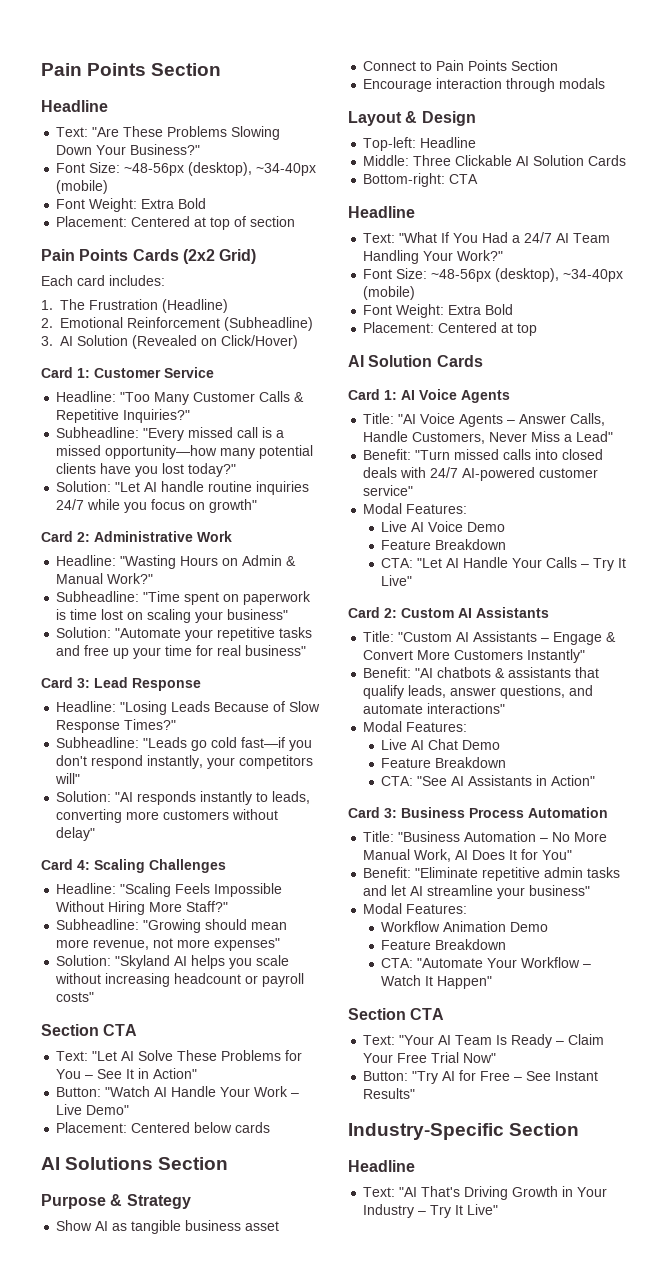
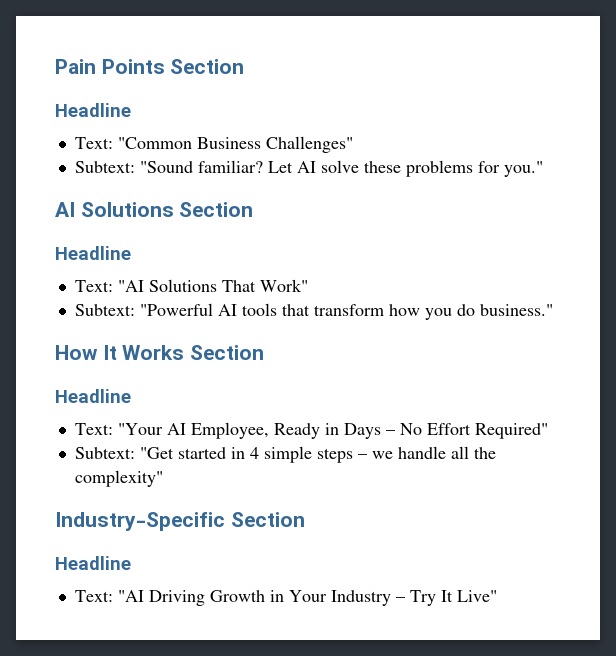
[92,126,281,140] [56,144,201,155] [56,162,317,176] [56,180,109,194] [56,198,207,212] [56,216,296,230] [41,249,257,264] [41,275,165,286] [41,299,228,313] [41,317,313,331] [41,335,298,349] [41,367,214,378] [56,391,305,405] [56,409,191,423] [56,427,285,441] [56,445,314,459] [56,463,237,477] [56,481,310,495] [56,499,258,513] [41,531,232,542] [56,555,297,569] [56,573,154,584] [56,591,312,605] [56,609,289,623] [56,627,313,641] [56,645,307,659] [41,677,201,691] [56,701,321,715] [56,719,177,733] [56,737,313,751] [56,755,314,769] [55,773,81,784] [56,791,311,805] [56,809,279,823] [56,827,96,841] [41,859,226,873] [56,883,283,897] [56,901,229,915] [56,919,288,933] [56,938,281,951] [56,955,290,969] [55,973,305,987] [56,992,95,1002] [41,1024,138,1036] [56,1050,303,1061] [56,1068,198,1079] [56,1086,300,1097] [56,1104,130,1115] [56,1122,271,1133] [41,1157,229,1170] [41,1194,191,1209] [56,1220,280,1234] [363,60,559,71] [363,78,606,92] [348,111,476,126] [363,137,477,151] [363,155,627,166] [363,173,479,187] [348,206,415,218] [363,232,611,243] [363,250,504,264] [363,268,624,282] [363,286,416,300] [363,304,514,318] [363,322,538,336] [348,355,483,367] [348,389,510,403] [363,413,606,427] [363,431,614,444] [363,449,604,460] [363,467,599,481] [363,485,414,496] [363,503,468,514] [381,521,506,532] [381,539,507,550] [381,557,627,571] [381,575,413,586] [348,607,549,618] [363,631,617,645] [363,649,586,663] [363,667,600,678] [363,685,594,699] [363,703,506,714] [363,721,468,732] [381,739,501,750] [381,757,507,768] [381,775,596,786] [348,807,608,818] [363,831,608,842] [363,849,573,862] [363,867,621,881] [363,885,591,899] [363,903,468,914] [381,921,549,932] [381,939,507,950] [381,957,592,968] [381,975,493,989] [348,1008,445,1020] [363,1034,605,1048] [363,1052,497,1063] [363,1070,599,1084] [363,1088,416,1099] "Are These Problems Slowing Down Your Business?" // Font Size: ~48-56px (desktop), ~34-40px (mobile) // Font Weight: Extra Bold // Placement: Centered at top of section // Pain Points Cards (2x2 Grid) // Each card includes: // 1. The Frustration (Headline) // 2. Emotional Reinforcement (Subheadline) // 3. AI Solution (Revealed on Click/Hover) // Card 1: Customer Service // Headline: "Too Many Customer Calls & Repetitive Inquiries?" // Subheadline: "Every missed call is a missed opportunity—how many potential clients have you lost today?" // Solution: "Let AI handle routine inquiries 24/7 while you focus on growth" // Card 2: Administrative Work // Headline: "Wasting Hours on Admin & Manual Work?" // Subheadline: "Time spent on paperwork is time lost on scaling your business" // Solution: "Automate your repetitive tasks and free up your time for real business" // Card 3: Lead Response // Headline: "Losing Leads Because of Slow Response Times?" // Subheadline: "Leads go cold fast—if you don't respond instantly, your competitors will" // Solution: "AI responds instantly to leads, converting more customers without delay" // Card 4: Scaling Challenges // Headline: "Scaling Feels Impossible Without Hiring More Staff?" // Subheadline: "Growing should mean more revenue, not more expenses" // Solution: "Skyland AI helps you scale without increasing headcount or payroll costs" // Section CTA // Text: "Let AI Solve These Problems for You – See It in Action" // Button: "Watch AI Handle Your Work – Live Demo" // Placement: Centered below cards // AI Solutions Section // Purpose & Strategy // Show AI as tangible business asset // Connect to Pain Points Section // Encourage interaction through modals // Layout & Design // Top-left: Headline // Middle: Three Clickable AI Solution Cards // Bottom-right: CTA // Headline // Text: "What If You Had a 24/7 AI Team Handling Your Work?" // Font Size: ~48-56px (desktop), ~34-40px (mobile) // Font Weight: Extra Bold // Placement: Centered at top // AI Solution Cards // Card 1: AI Voice Agents // Title: "AI Voice Agents – Answer Calls, Handle Customers, Never Miss a Lead" // Benefit: "Turn missed calls into closed deals with 24/7 AI-powered customer service" // Modal Features: // Live AI Voice Demo // Feature Breakdown // CTA: "Let AI Handle Your Calls – Try It Live" // Card 2: Custom AI Assistants // Title: "Custom AI Assistants – Engage & Convert More Customers Instantly" // Benefit: "AI chatbots & assistants that qualify leads, answer questions, and automate interactions" // Modal Features: // Live AI Chat Demo // Feature Breakdown // CTA: "See AI Assistants in Action" // Card 3: Business Process Automation // Title: "Business Automation – No More Manual Work, AI Does It for You" // Benefit: "Eliminate repetitive admin tasks and let AI streamline your business" // Modal Features: // Workflow Animation Demo // Feature Breakdown // CTA: "Automate Your Workflow – Watch It Happen" // Section CTA // Text: "Your AI Team Is Ready – Claim Your Free Trial Now" // Button: "Try AI for Free – See Instant Results" -> [117,136,353,153] [74,160,543,177] [55,202,254,217] [55,246,131,260] [74,279,308,292] [74,303,553,320] [55,345,265,360] [55,389,131,403] [74,422,548,439] [74,446,496,463] [74,470,163,487] "Common Business Challenges" // Subtext: "Sound familiar? Let AI solve these problems for you." // AI Solutions Section // Headline // Text: "AI Solutions That Work" // Subtext: "Powerful AI tools that transform how you do business." // How It Works Section // Headline // Text: "Your AI Employee, Ready in Days – No Effort Required" // Subtext: "Get started in 4 simple steps – we handle all the complexity"
[421,1186,461,1197] That's -> (144, 596) none

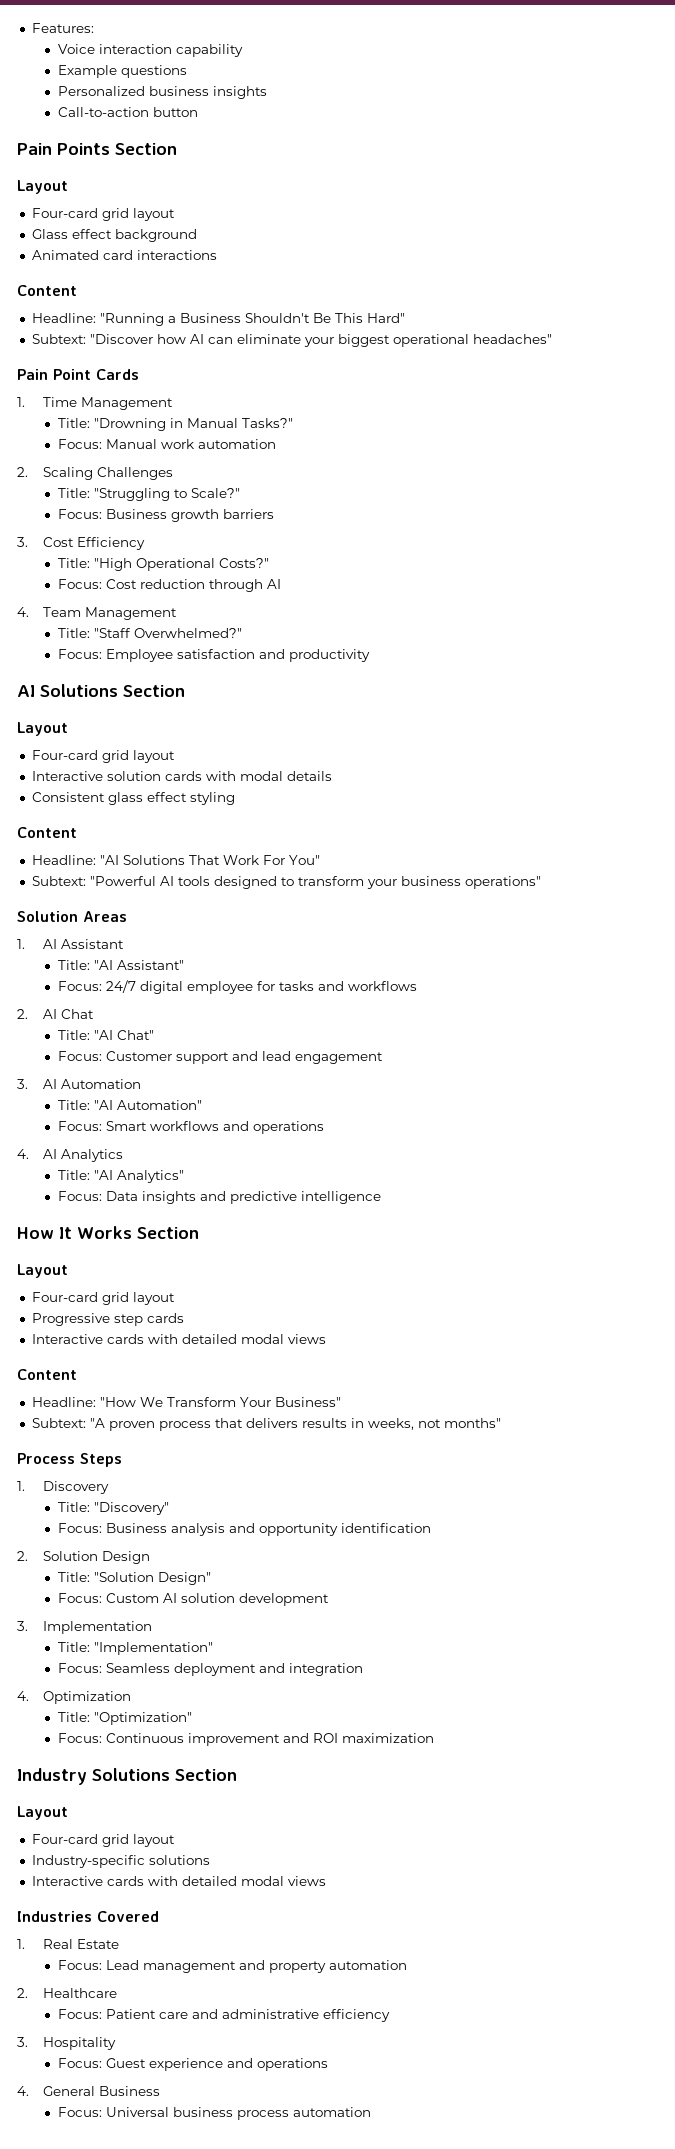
[55,59,245,74] [55,103,131,117] [74,136,353,153] [74,160,543,177] [55,202,254,217] [55,246,131,260] [74,279,308,292] [74,303,553,320] [55,345,265,360] [55,389,131,403] [74,422,548,439] [74,446,496,463] [74,470,163,487] [55,512,305,531] [55,556,131,570] [74,590,497,606] Pain Points Section // Headline // Text: "Common Business Challenges" // Subtext: "Sound familiar? Let AI solve these problems for you." // AI Solutions Section // Headline // Text: "AI Solutions That Work" // Subtext: "Powerful AI tools that transform how you do business." // How It Works Section // Headline // Text: "Your AI Employee, Ready in Days – No Effort Required" // Subtext: "Get started in 4 simple steps – we handle all the complexity" // Industry-Specific Section // Headline // Text: "AI Driving Growth in Your Industry – Try It Live" -> [31,23,94,33] [57,44,243,57] [57,65,187,78] [57,86,267,99] [57,107,198,117] [17,143,177,155] [17,180,68,194] [31,208,175,221] [31,229,197,242] [31,250,217,260] [17,285,77,296] [31,313,405,326] [31,334,552,347] [17,369,139,380] [17,397,173,410] [57,418,293,431] [57,439,276,449] [17,467,173,480] [57,488,240,501] [57,509,274,522] [17,537,145,550] [57,558,269,571] [57,579,281,592] [17,607,177,620] [57,628,242,638] [57,649,370,662] [17,684,185,697] [17,722,68,736] [31,750,175,763] [31,771,332,781] [31,792,235,805] [17,827,77,838] [31,855,320,865] [31,876,541,889] [17,911,127,922] [17,939,124,949] [57,960,184,970] [57,980,417,994] [17,1009,94,1019] [57,1030,154,1040] [57,1051,383,1064] [17,1079,141,1089] [57,1100,202,1110] [57,1121,324,1134] [17,1149,123,1162] [57,1170,184,1183] [57,1191,381,1204] [17,1226,199,1239] [17,1264,68,1278] [31,1292,175,1305] [31,1313,184,1326] [31,1334,326,1344] [17,1369,77,1380] [31,1397,341,1407] [31,1418,501,1431] [17,1453,122,1467] [17,1481,109,1494] [57,1502,169,1515] [57,1523,431,1536] [17,1551,150,1564] [57,1572,211,1585] [57,1593,329,1606] [17,1621,152,1634] [57,1642,213,1655] [57,1663,363,1676] [17,1691,131,1704] [57,1712,192,1725] [57,1733,434,1746] [17,1768,237,1785] [17,1806,68,1820] [31,1834,175,1847] [31,1855,210,1868] [31,1876,326,1886] [17,1911,159,1922] [17,1939,119,1949] [57,1960,407,1973] [17,1988,117,1998] [57,2009,390,2022] [17,2037,116,2050] [57,2058,328,2071] [17,2086,160,2096] [57,2107,371,2120] Features: // Voice interaction capability // Example questions // Personalized business insights // Call-to-action button // Pain Points Section // Layout // Four-card grid layout // Glass effect background // Animated card interactions // Content // Headline: "Running a Business Shouldn't Be This Hard" // Subtext: "Discover how AI can eliminate your biggest operational headaches" // Pain Point Cards // 1. Time Management // Title: "Drowning in Manual Tasks?" // Focus: Manual work automation // 2. Scaling Challenges // Title: "Struggling to Scale?" // Focus: Business growth barriers // 3. Cost Efficiency // Title: "High Operational Costs?" // Focus: Cost reduction through AI // 4. Team Management // Title: "Staff Overwhelmed?" // Focus: Employee satisfaction and productivity // AI Solutions Section // Layout // Four-card grid layout // Interactive solution cards with modal details // Consistent glass effect styling // Content // Headline: "AI Solutions That Work For You" // Subtext: "Powerful AI tools designed to transform your business operations" // Solution Areas // 1. AI Assistant // Title: "AI Assistant" // Focus: 24/7 digital employee for tasks and workflows // 2. AI Chat // Title: "AI Chat" // Focus: Customer support and lead engagement // 3. AI Automation // Title: "AI Automation" // Focus: Smart workflows and operations // 4. AI Analytics // Title: "AI Analytics" // Focus: Data insights and predictive intelligence // How It Works Section // Layout // Four-card grid layout // Progressive step cards // Interactive cards with detailed modal views // Content // Headline: "How We Transform Your Business" // Subtext: "A proven process that delivers results in weeks, not months" // Process Steps // 1. Discovery // Title: "Discovery" // Focus: Business analysis and opportunity identification // 2. Solution Design // Title: "Solution Design" // Focus: Custom AI solution development // 3. Implementation // Title: "Implementation" // Focus: Seamless deployment and integration // 4. Optimization // Title: "Optimization" // Focus: Continuous improvement and ROI maximization // Industry Solutions Section // Layout // Four-card grid layout // Industry-specific solutions // Interactive cards with detailed modal views // Industries Covered // 1. Real Estate // Focus: Lead management and property automation // 2. Healthcare // Focus: Patient care and administrative efficiency // 3. Hospitality // Focus: Guest experience and operations // 4. General Business // Focus: Universal business process automation

